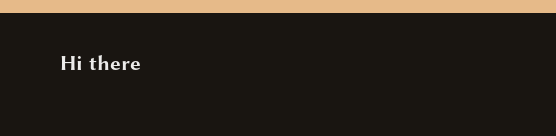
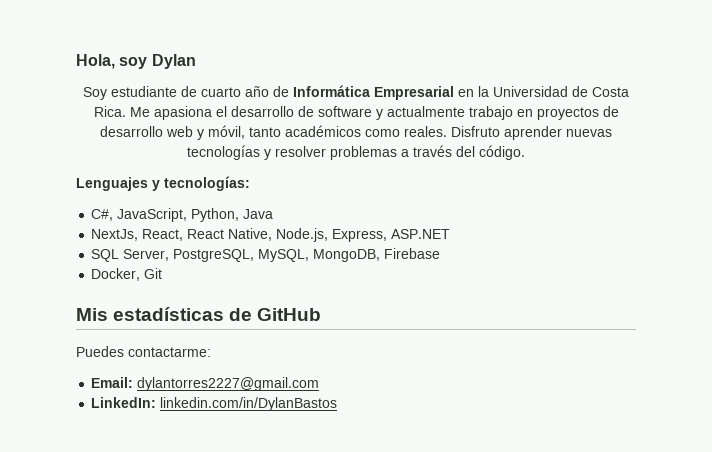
[60,55,141,70] Hi there -> [76,54,196,69] [83,85,629,100] [93,106,619,120] [100,125,612,140] [187,145,525,160] [76,176,250,191] [91,208,274,222] [91,228,451,242] [91,248,441,262] [91,268,163,281] [76,307,322,321] [76,346,211,357] [91,377,320,391] [91,397,338,411] Hola, soy Dylan // Soy estudiante de cuarto año de Informática Empresarial en la Universidad de Costa Rica. Me apasiona el desarrollo de software y actualmente trabajo en proyectos de desarrollo web y móvil, tanto académicos como reales. Disfruto aprender nuevas tecnologías y resolver problemas a través del código. // Lenguajes y tecnologías: // C#, JavaScript, Python, Java // NextJs, React, React Native, Node.js, Express, ASP.NET // SQL Server, PostgreSQL, MySQL, MongoDB, Firebase // Docker, Git // Mis estadísticas de GitHub // Puedes contactarme: // Email: dylantorres2227@gmail.com // LinkedIn: linkedin.com/in/DylanBastos

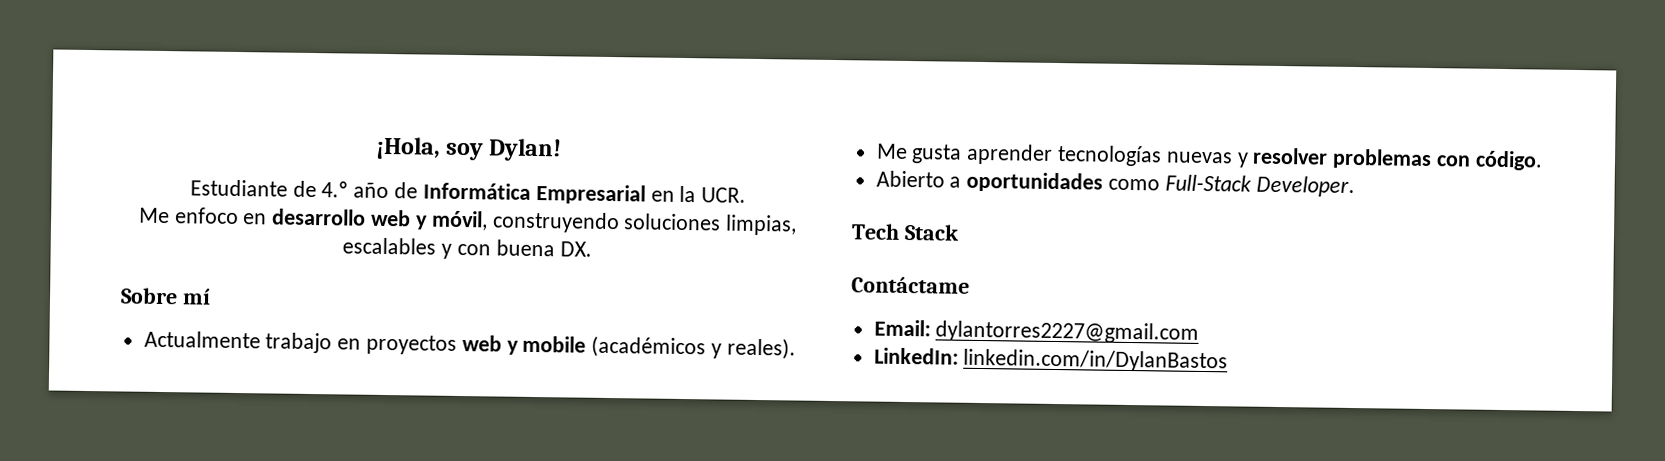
[76,54,196,69] [83,86,241,100] Hola, soy Dylan // Soy estudiante de cuarto -> [374,136,563,162] [189,179,349,198] ¡Hola, soy Dylan! // Estudiante de 4.º
[493,86,629,97] [93,106,619,120] [100,125,612,140] [187,145,525,160] [76,176,250,191] [91,208,274,222] [91,228,451,242] [91,248,441,262] [91,268,163,281] [76,307,322,321] [76,346,211,357] Universidad de Costa Rica. Me apasiona el desarrollo de software y actualmente trabajo en proyectos de desarrollo web y móvil, tanto académicos como reales. Disfruto aprender nuevas tecnologías y resolver problemas a través del código. // Lenguajes y tecnologías: // C#, JavaScript, Python, Java // NextJs, React, React Native, Node.js, Express, ASP.NET // SQL Server, PostgreSQL, MySQL, MongoDB, Firebase // Docker, Git // Mis estadísticas de GitHub // Puedes contactarme: -> [701,187,747,203] [138,207,798,236] [342,237,592,259] [120,287,211,305] [143,330,796,360] [875,143,1543,171] [875,170,1355,198] [851,223,960,241] [851,276,970,294] UCR. // Me enfoco en desarrollo web y móvil, construyendo soluciones limpias, escalables y con buena DX. // Sobre mí // Actualmente trabajo en proyectos web y mobile (académicos y reales). // Me gusta aprender tecnologías nuevas y resolver problemas con código. // Abierto a oportunidades como Full-Stack Developer. // Tech Stack // Contáctame

